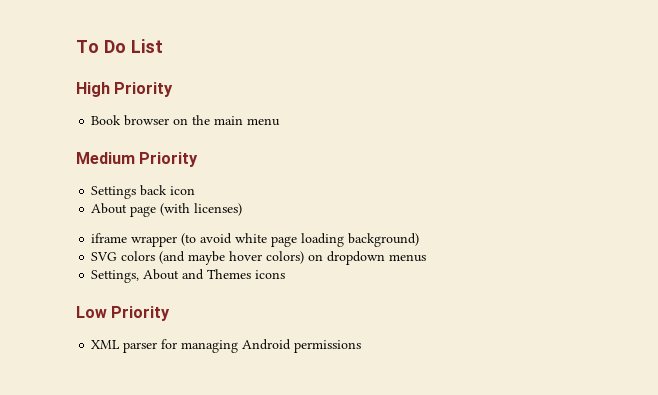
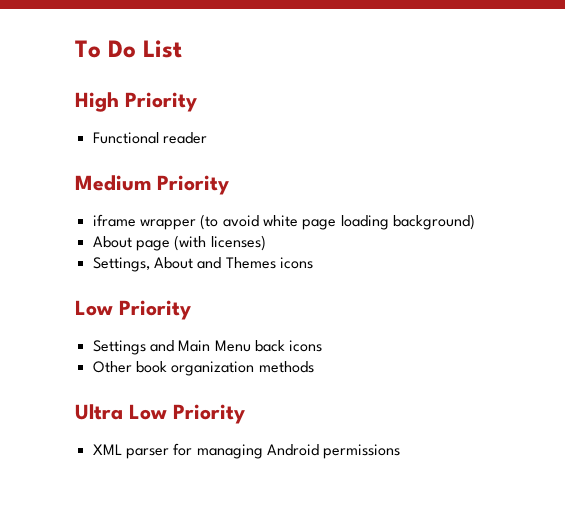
[91,115,281,126] [76,152,199,167] [91,185,196,199] [91,203,243,217] Book browser on the main menu // Medium Priority // Settings back icon // About page (with licenses) -> [92,132,207,144] [75,175,229,195] Functional reader // Medium Priority
[91,251,427,265] SVG colors (and maybe hover colors) on dropdown menus -> [92,235,266,251] About page (with licenses)
(171, 313) none -> [92,340,323,355] [92,361,314,376] [75,404,245,424] // Settings and Main Menu back icons // Other book organization methods // Ultra Low Priority

